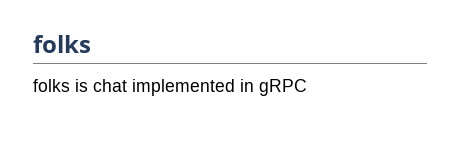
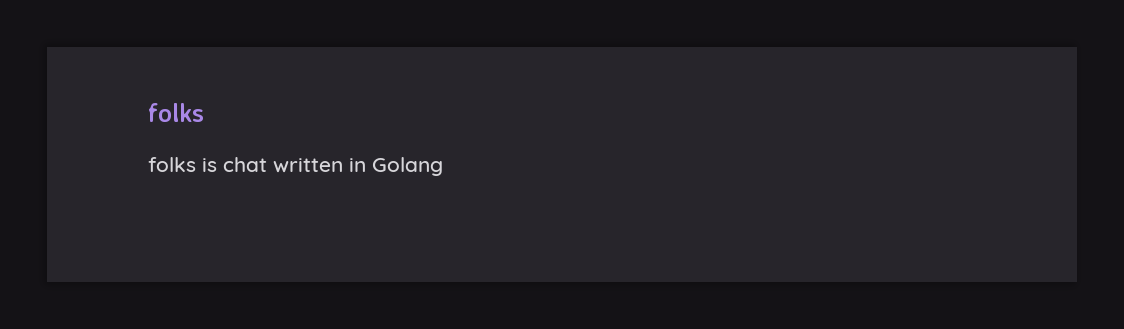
[132,79,307,96] implemented in gRPC -> [273,157,443,176] written in Golang

